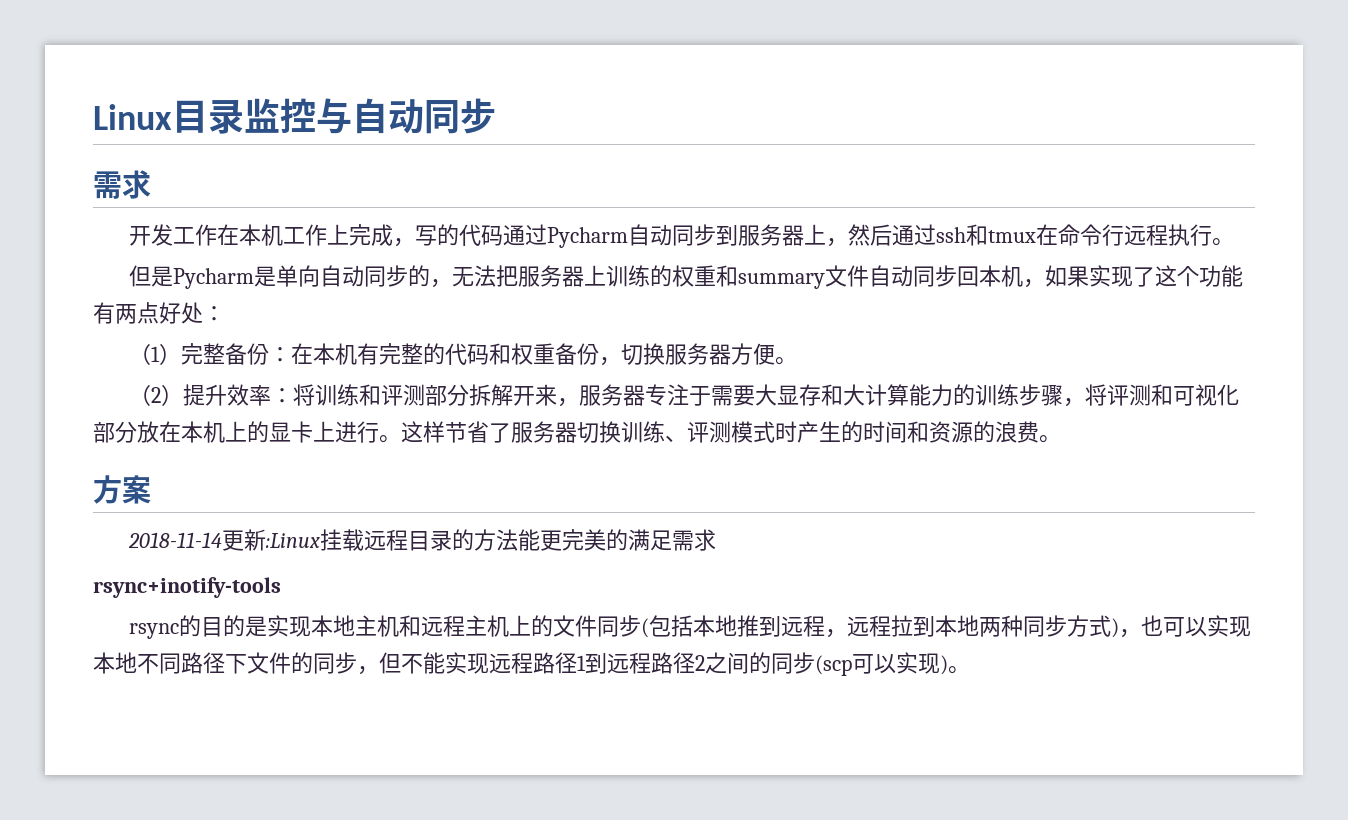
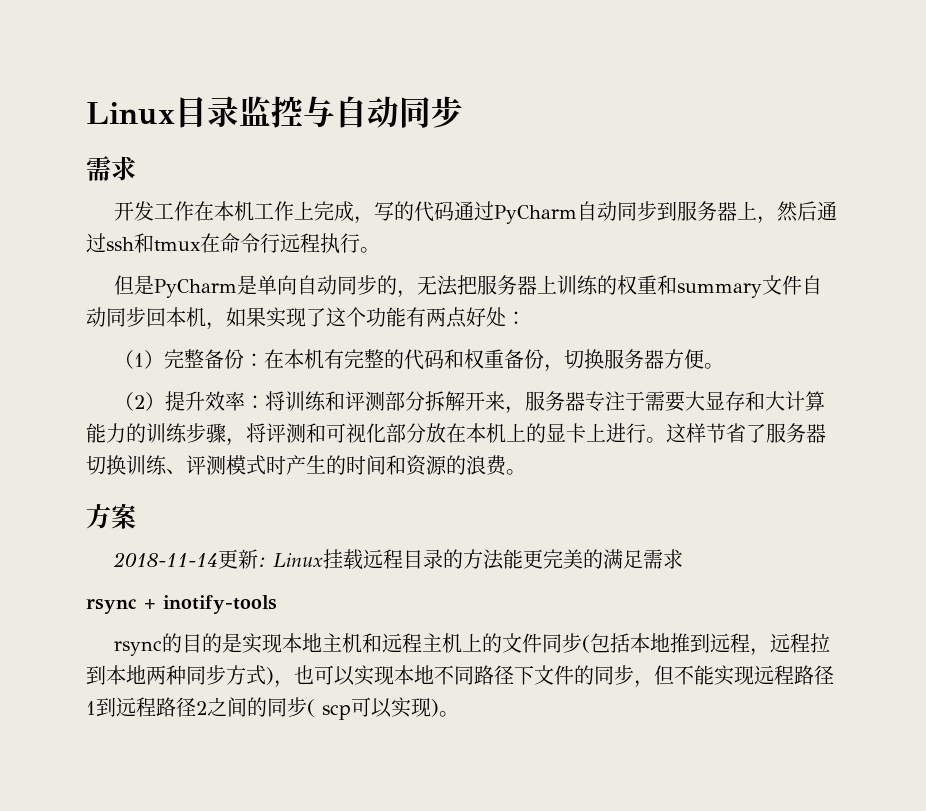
[546,227,628,248] Pycharm -> [494,205,578,224] PyCharm
[172,268,254,289] Pycharm -> [154,279,238,298] PyCharm
[265,533,320,548] :Linux -> [258,553,324,567] : Linux
[93,577,281,598] rsync+inotify-tools -> [86,595,277,614] rsync + inotify-tools
[815,655,852,676] (scp -> [307,699,351,720] ( scp

